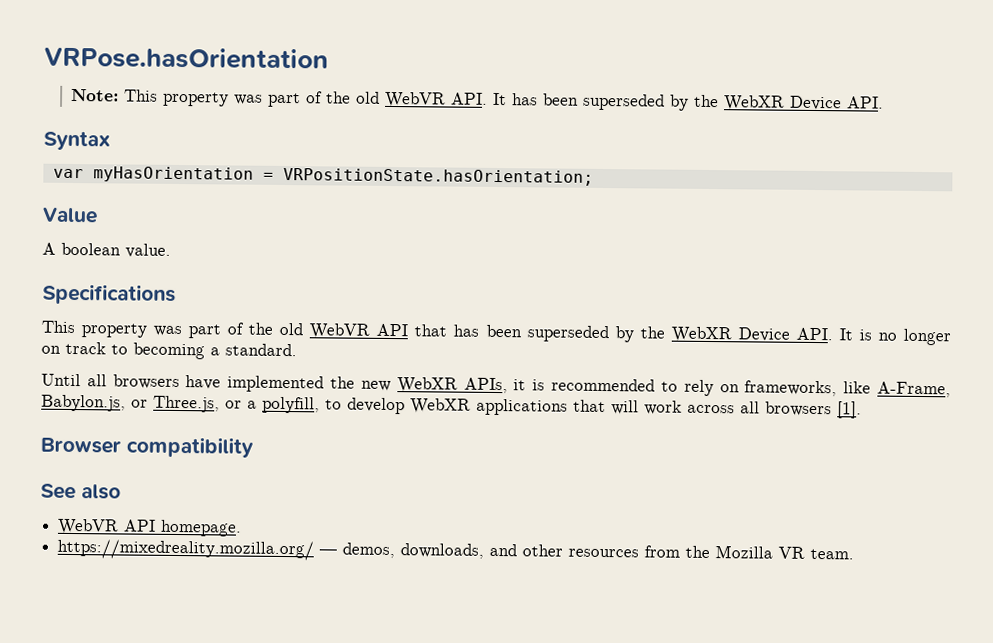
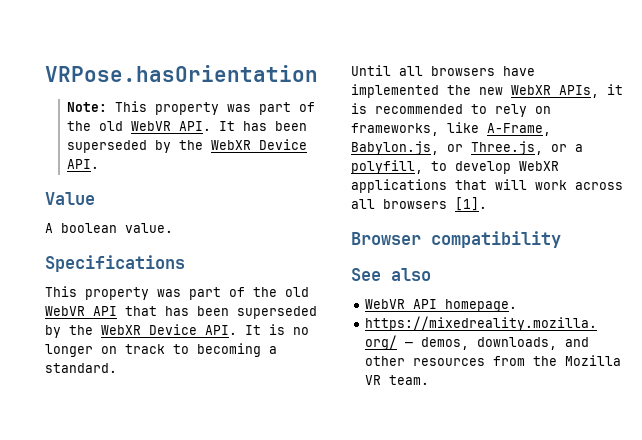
[43,130,111,151] [52,166,594,186] // Syntax // var myHasOrientation = VRPositionState.hasOrientation; -> (99, 164) none

